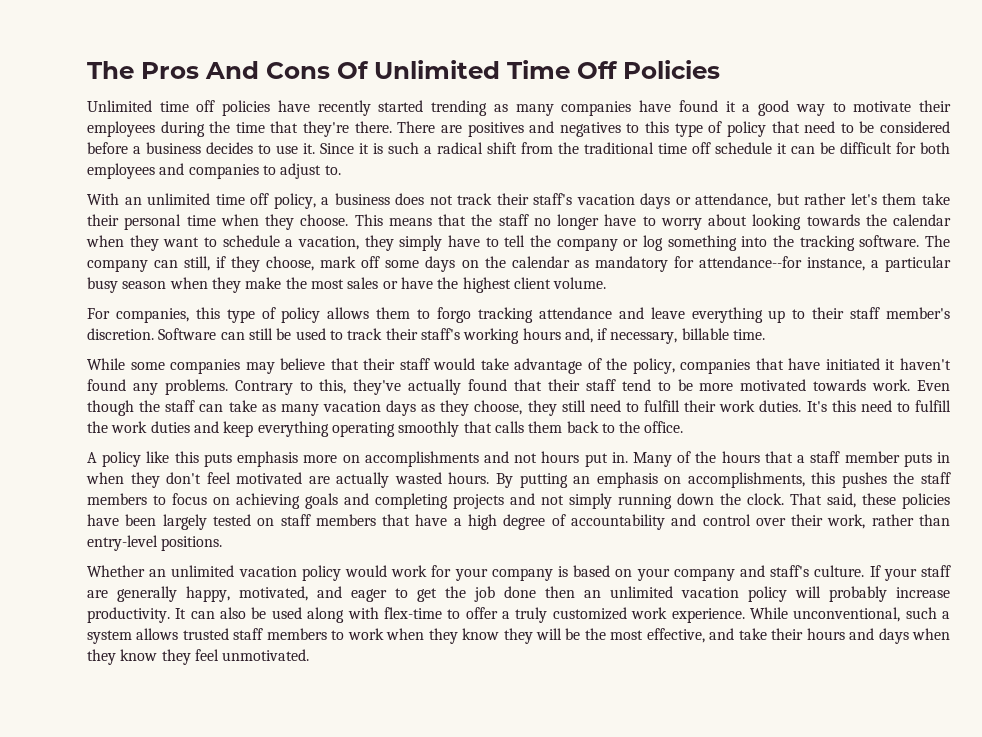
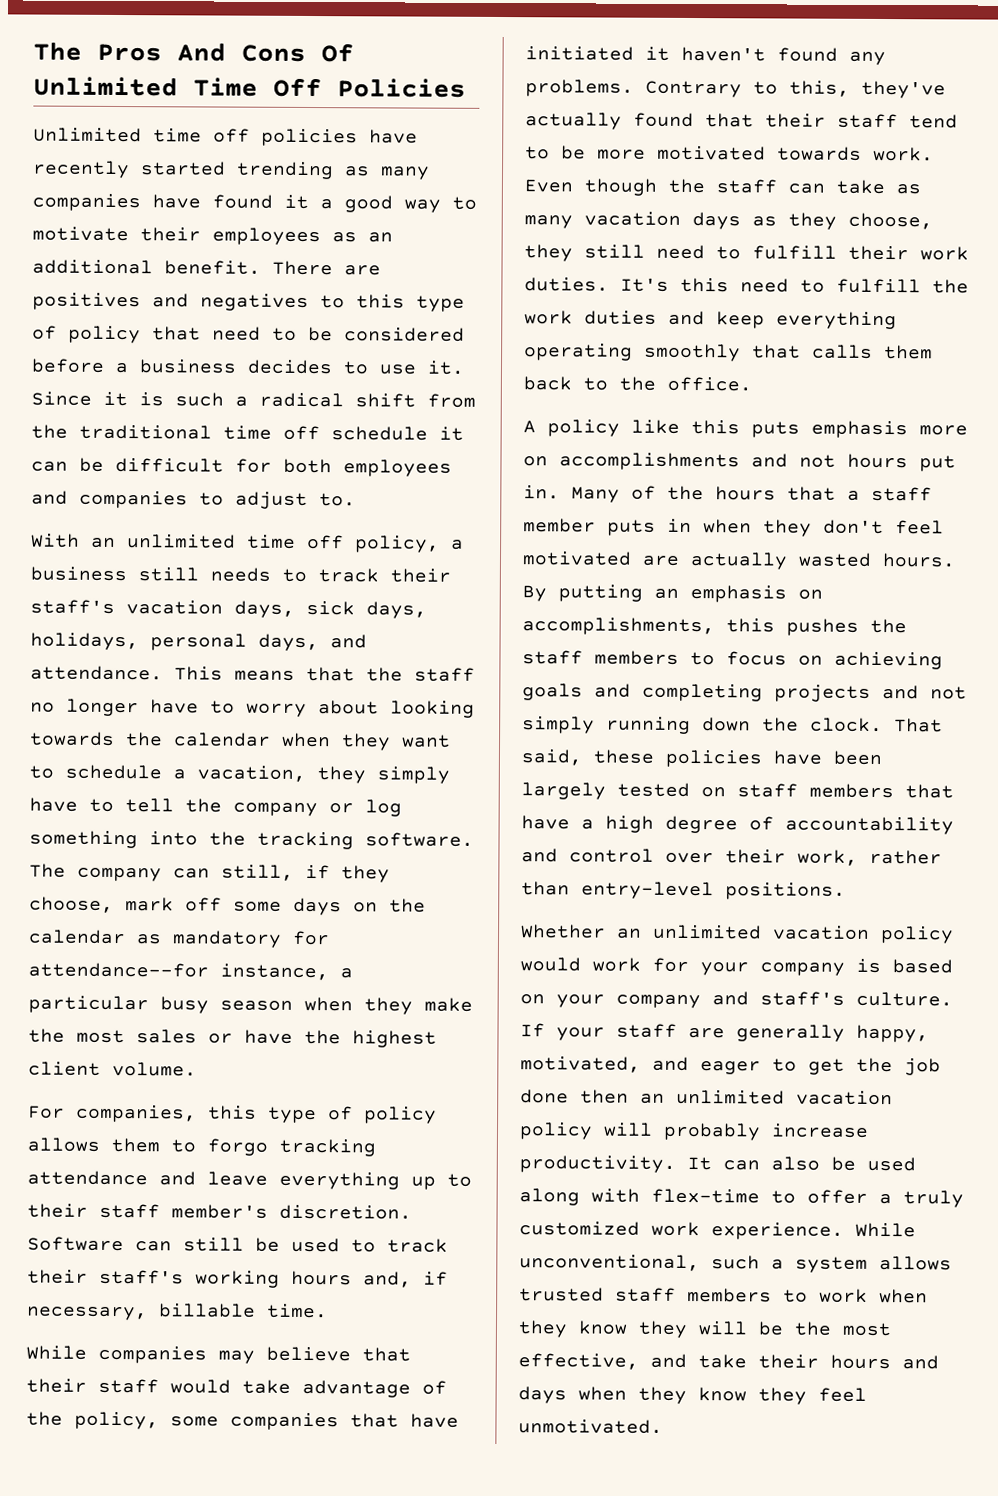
[160,121,392,137] during the time that they're there. -> [332,232,393,243] [32,259,261,275] as an additional benefit.
[395,193,453,205] does not -> [138,567,307,582] still needs to
[640,193,950,209] [87,214,349,230] days or attendance, but rather let's them take their personal time when they choose. -> [234,600,427,619] [30,632,367,652] [30,665,163,681] days, sick days, holidays, personal days, and attendance.
[130,362,165,370] some -> (87, 1352) none
(675, 366) none -> [170,1416,219,1427] some

